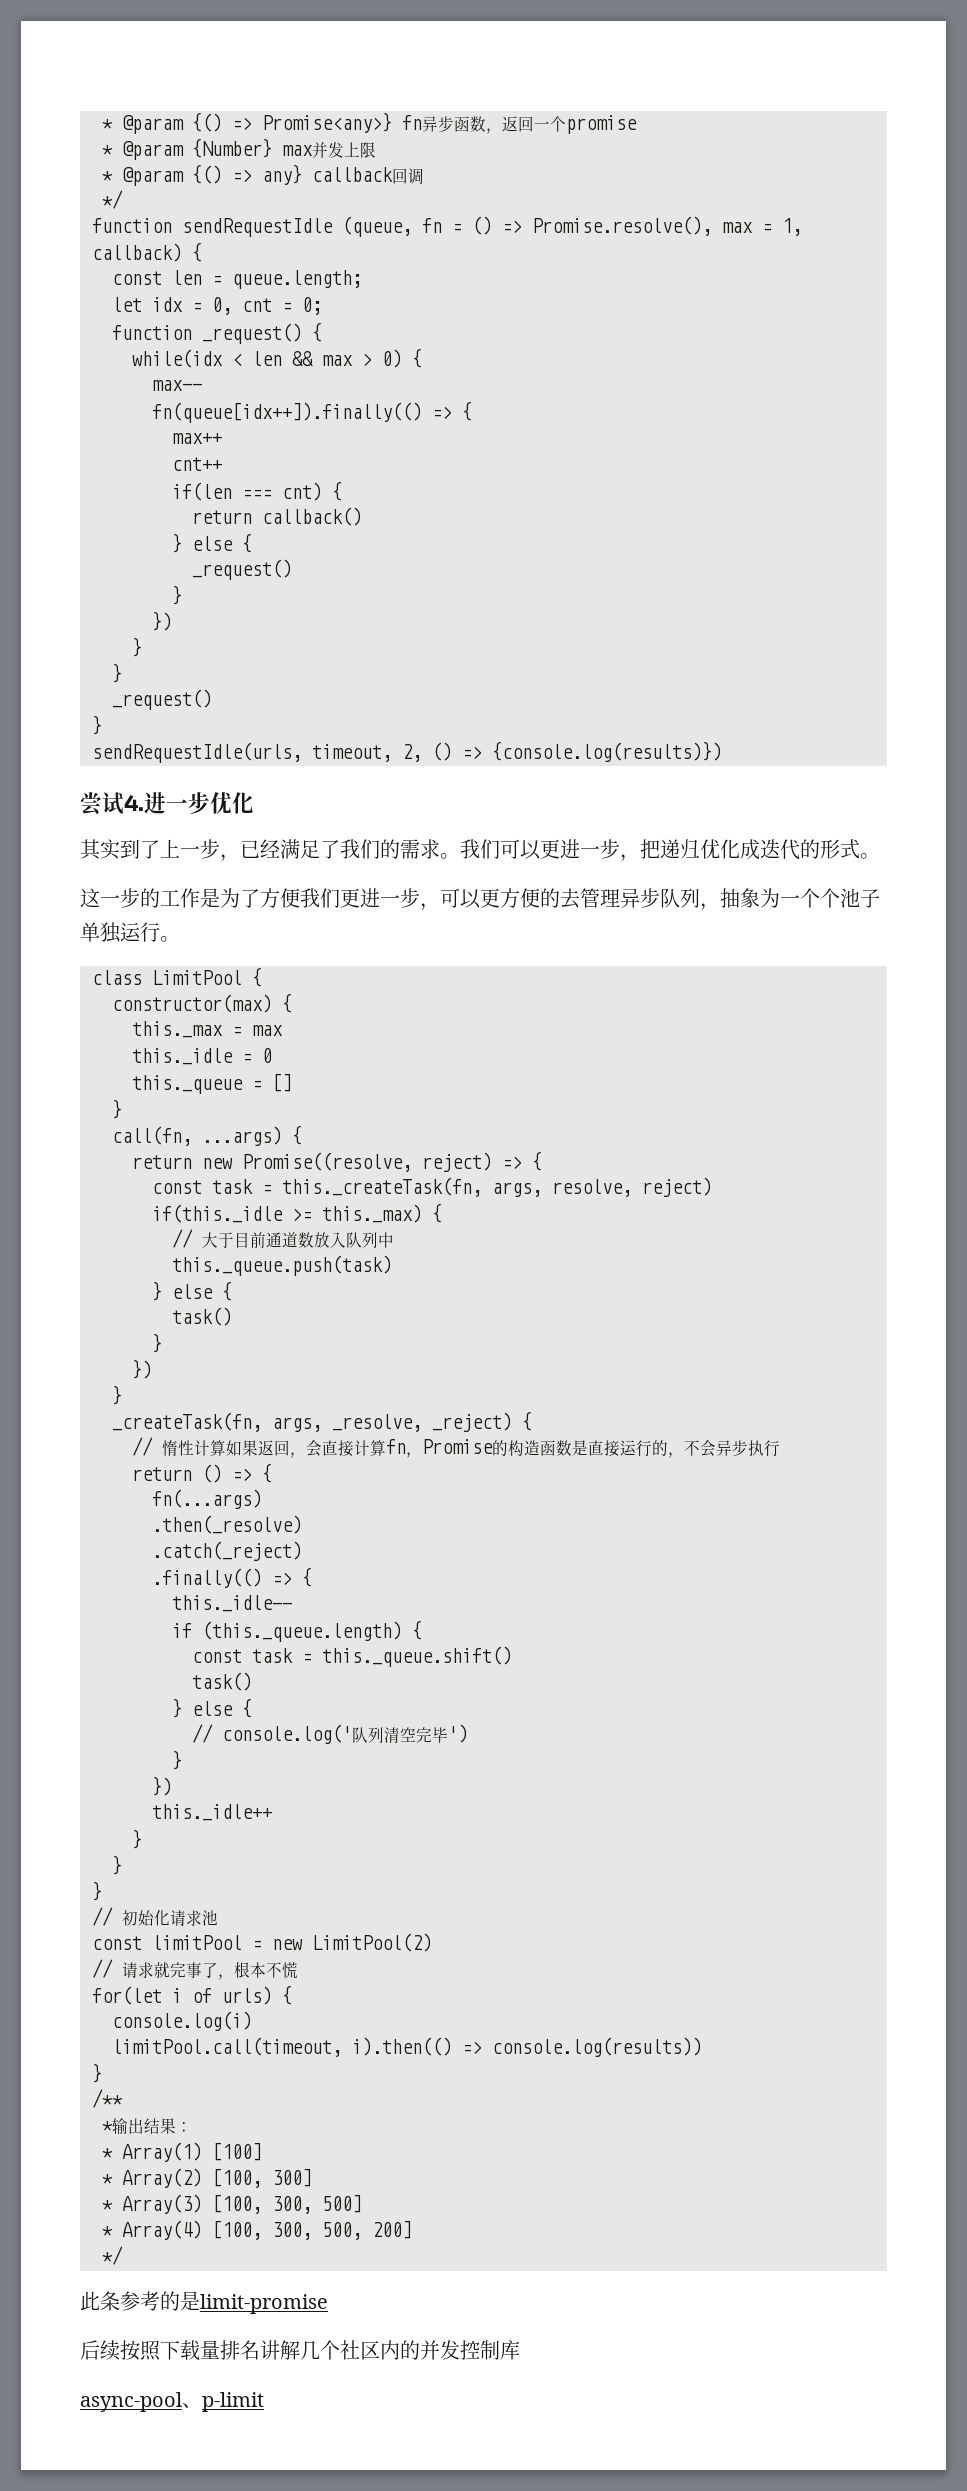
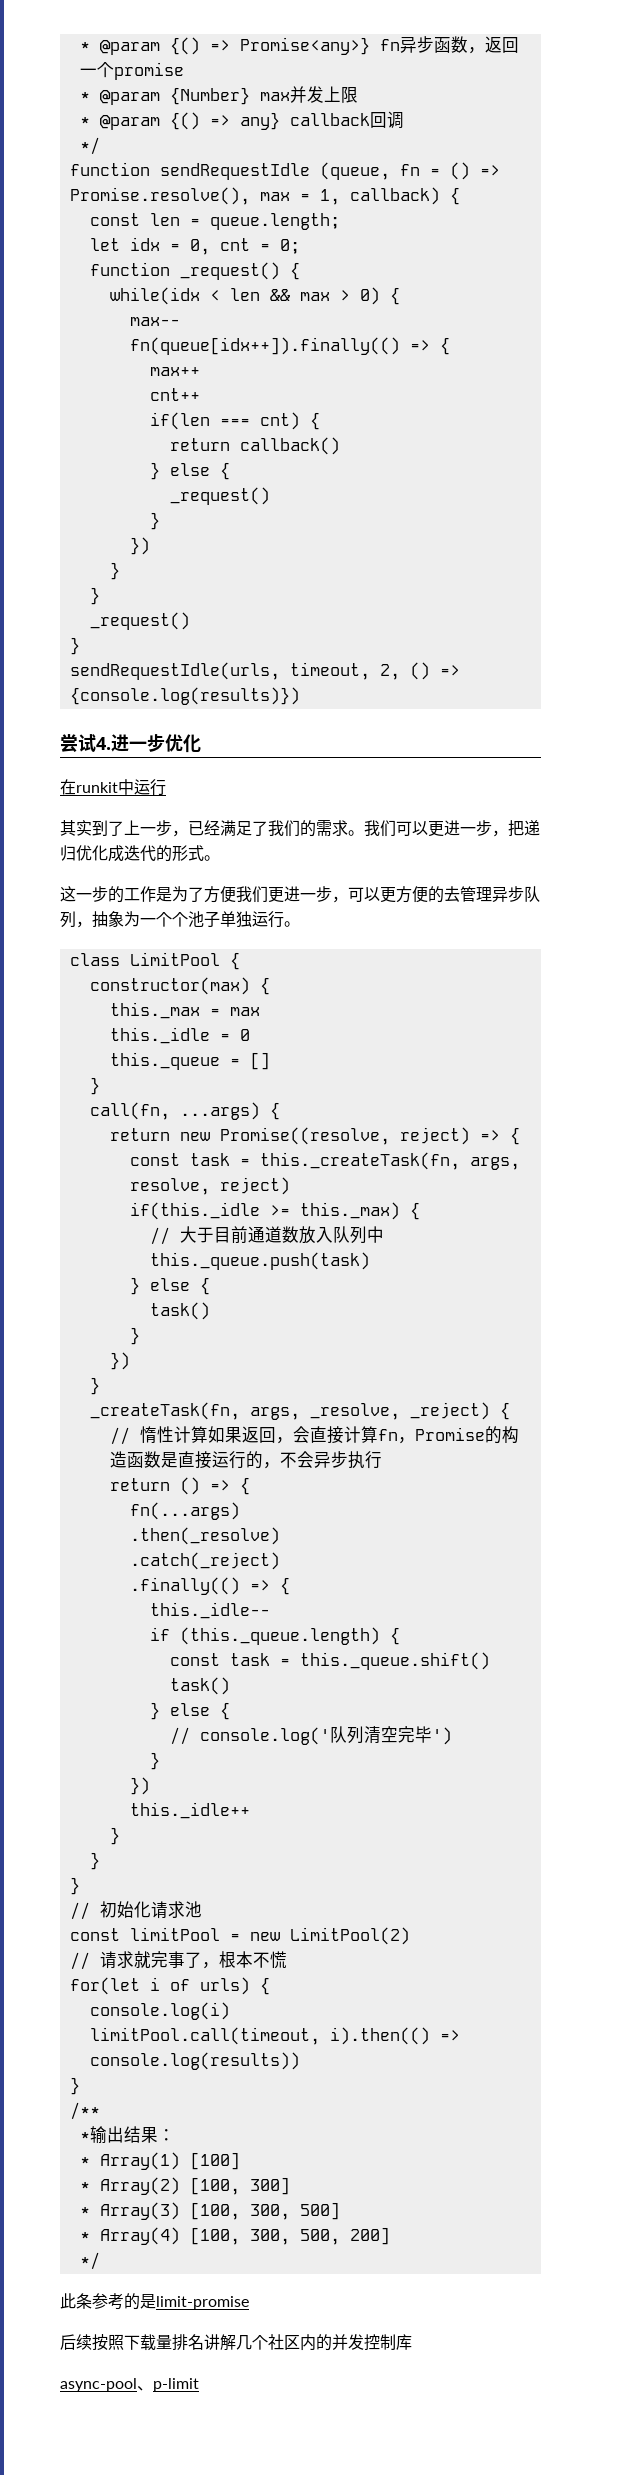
(254, 803) none -> [60,779,166,796] // 在runkit中运行

